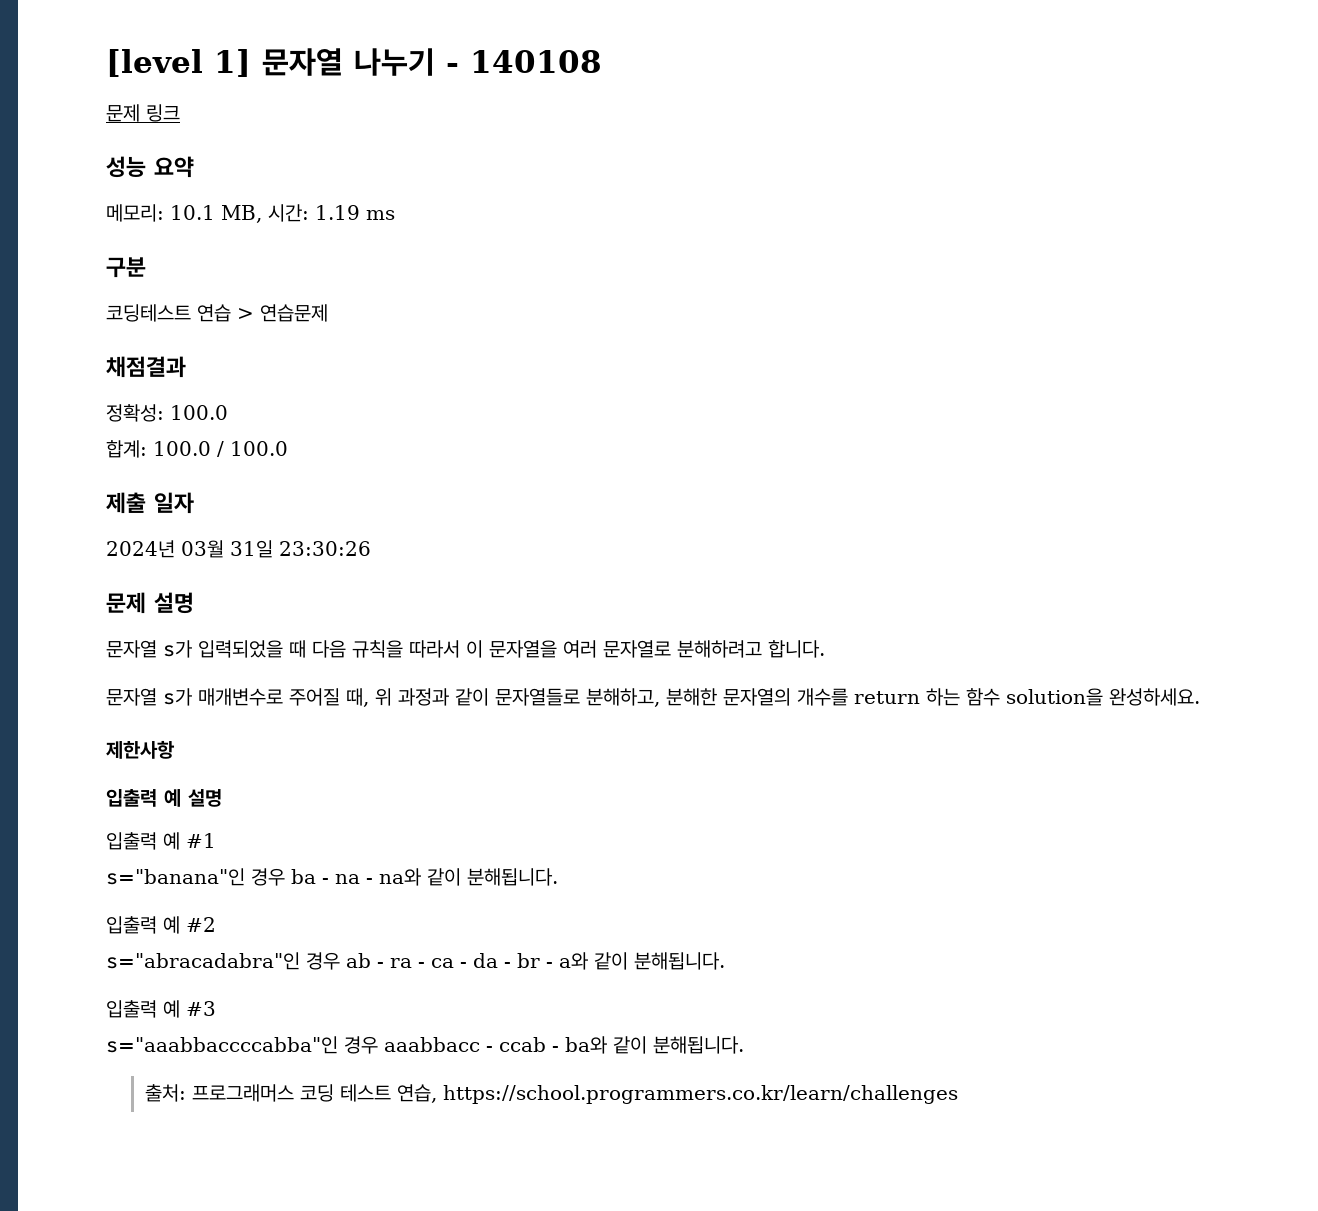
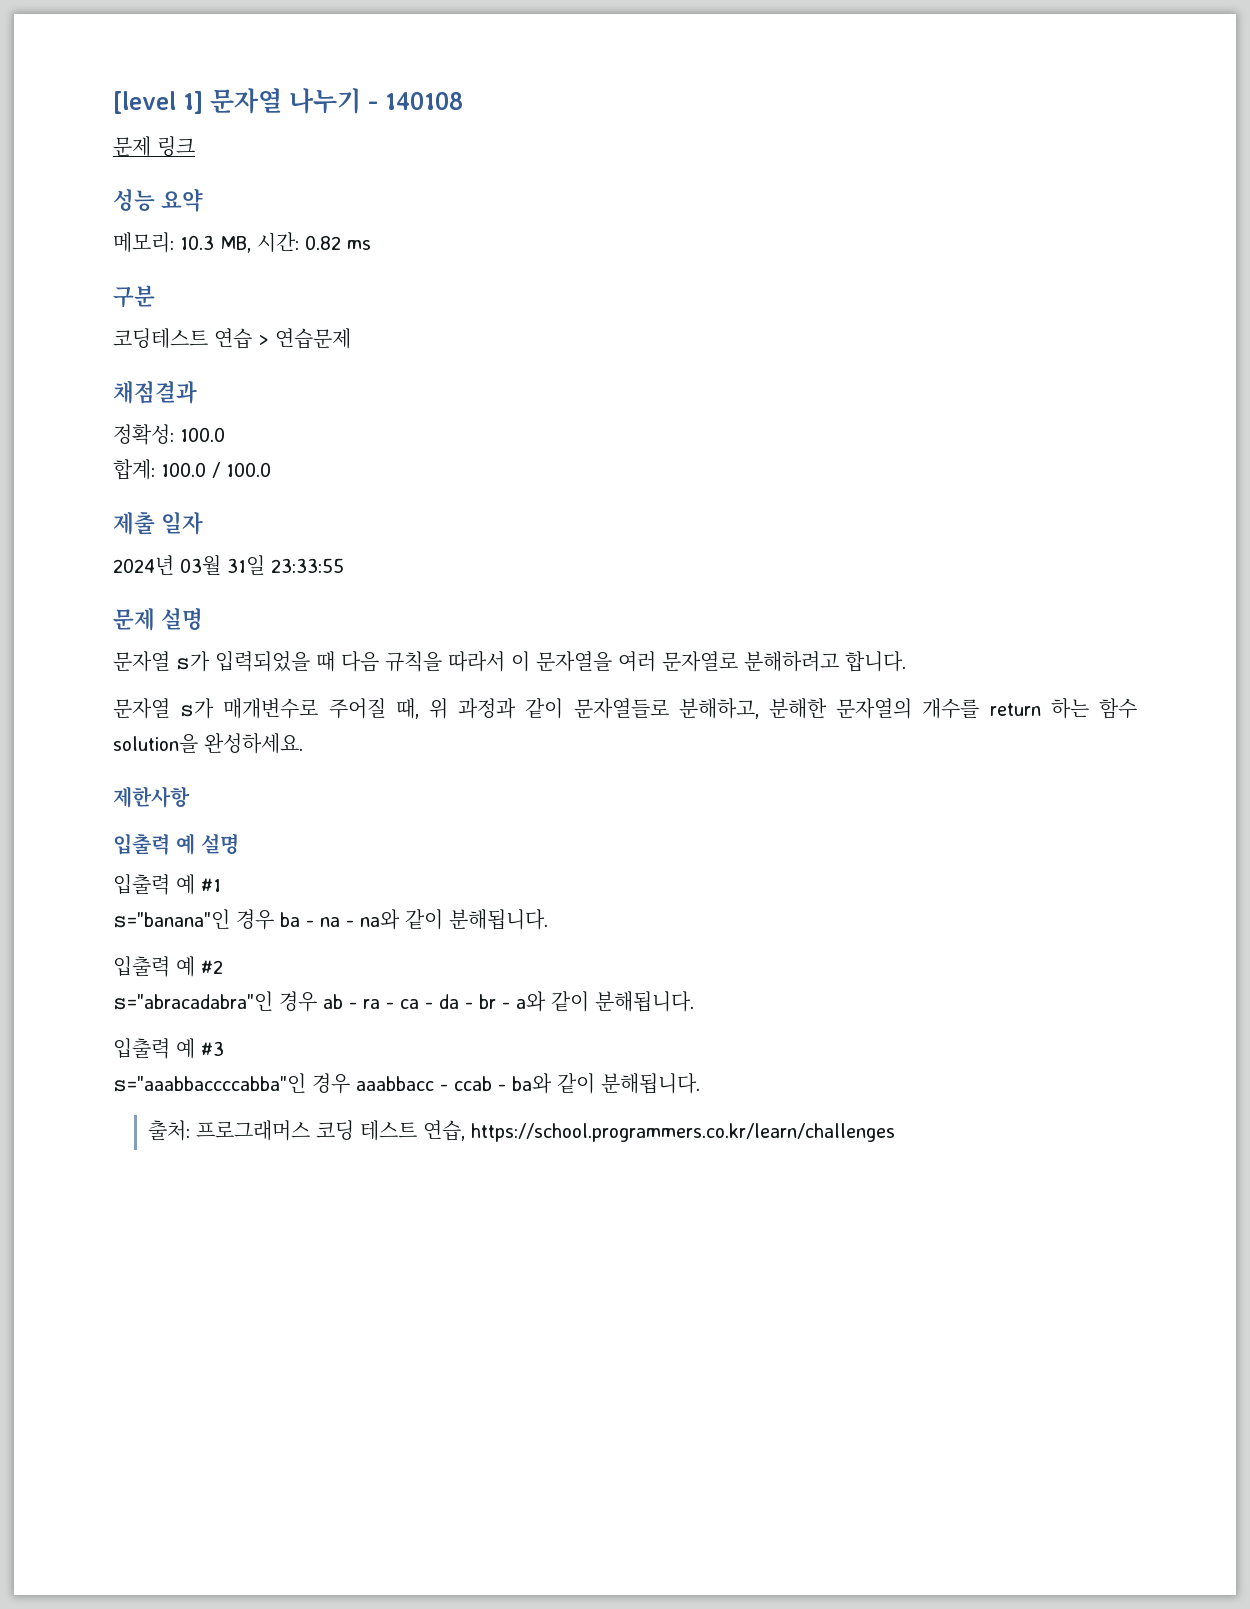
[170,205,215,220] 10.1 -> [180,235,214,250] 10.3
[315,205,360,220] 1.19 -> [305,235,341,250] 0.82
[279,541,371,556] 23:30:26 -> [271,558,344,573] 23:33:55

